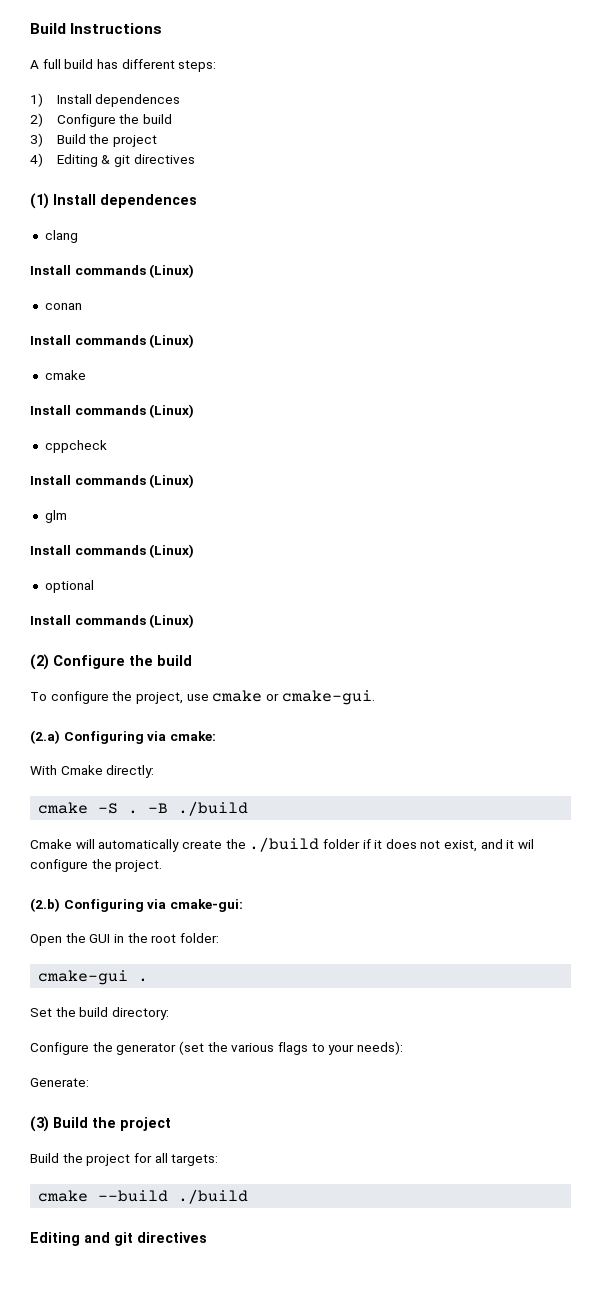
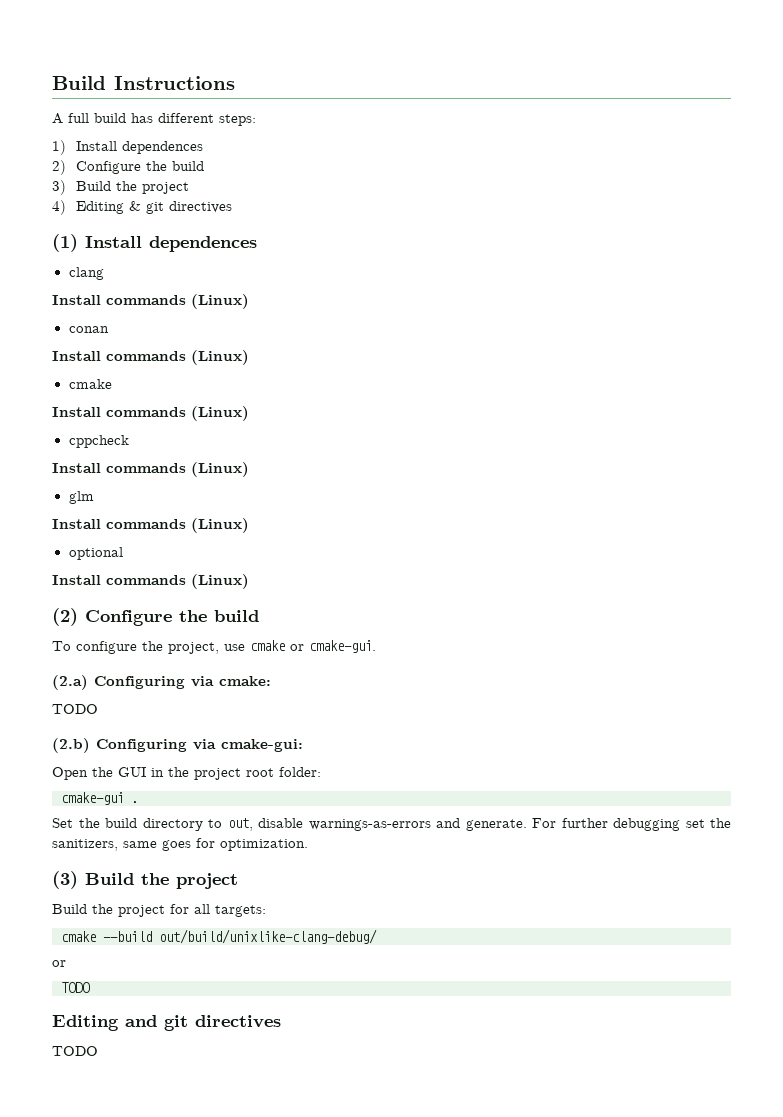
[30,765,155,778] [38,801,249,816] [30,837,535,852] [30,859,163,872] With Cmake directly: // cmake -S . -B ./build // Cmake will automatically create the ./build folder if it does not exist, and it wil configure the project. -> [52,704,98,714] TODO
(148, 938) none -> [194,768,241,780] project
[111,1007,169,1020] [30,1041,403,1055] [30,1078,89,1087] directory: // Configure the generator (set the various flags to your needs): // Generate: -> [142,818,731,831] [52,838,308,851] directory to out, disable warnings-as-errors and generate. For further debugging set the sanitizers, same goes for optimization.
[178,1189,249,1204] ./build -> [159,929,377,944] [52,960,66,967] [61,982,90,993] out/build/unixlike-clang-debug/ // or // TODO
(207, 1237) none -> [52,1046,98,1056] // TODO

